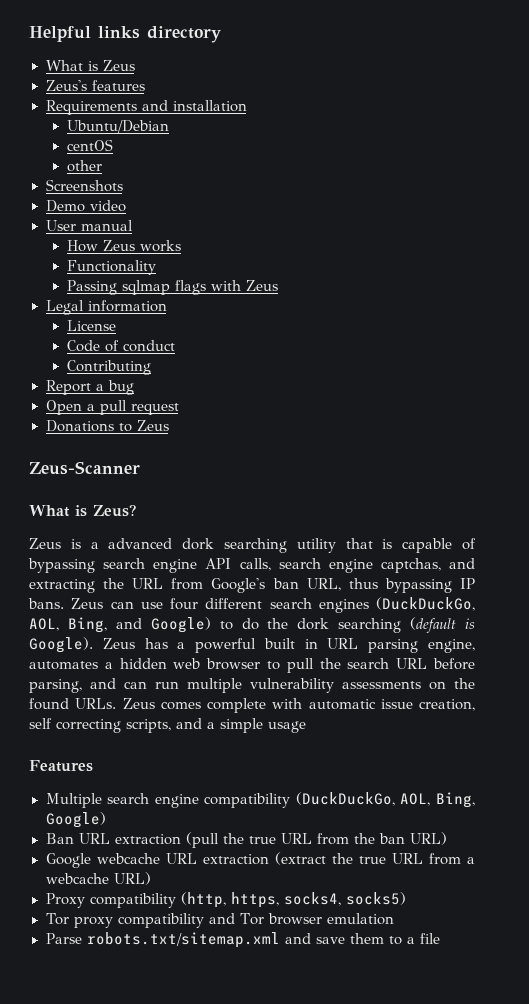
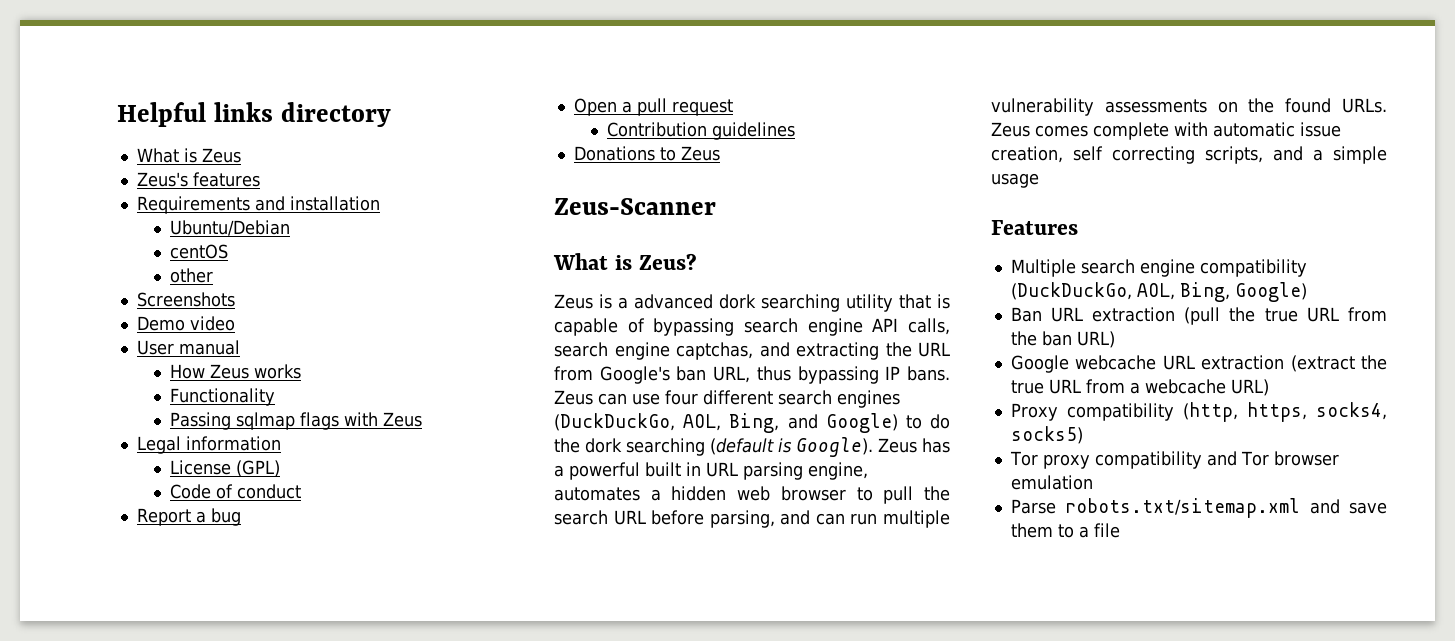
(116, 325) none -> [236,460,281,477] (GPL)
[66,360,151,375] // Contributing -> (302, 491) none
(179, 409) none -> [607,122,796,140] // Contribution guidelines

